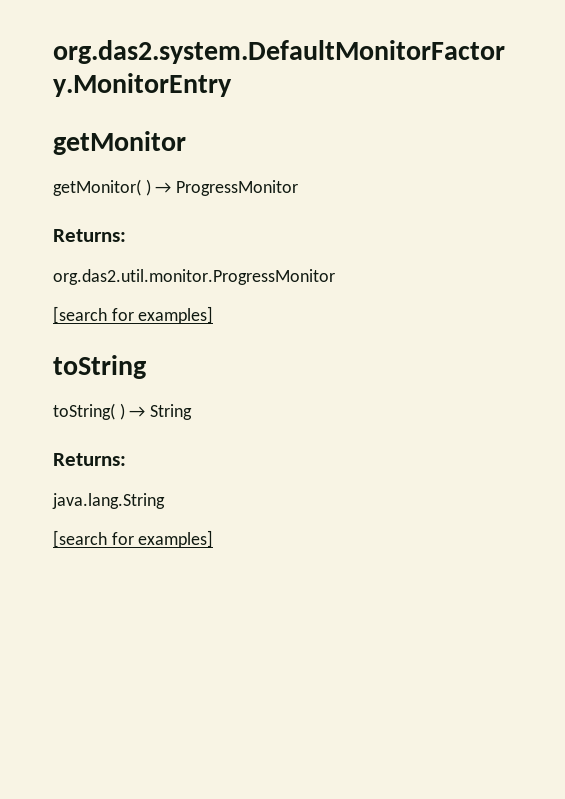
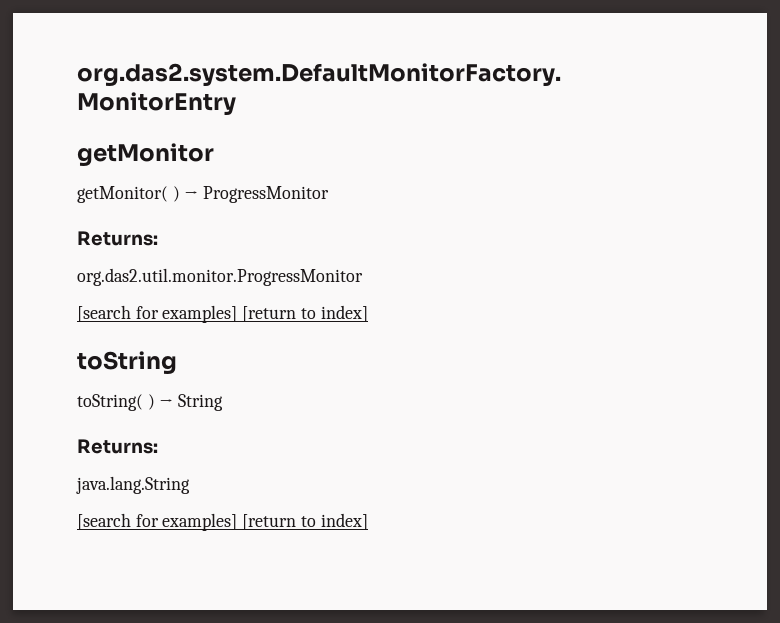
(214, 315) none -> [242,305,368,322] [return to index]
(214, 539) none -> [242,513,368,530] [return to index]

